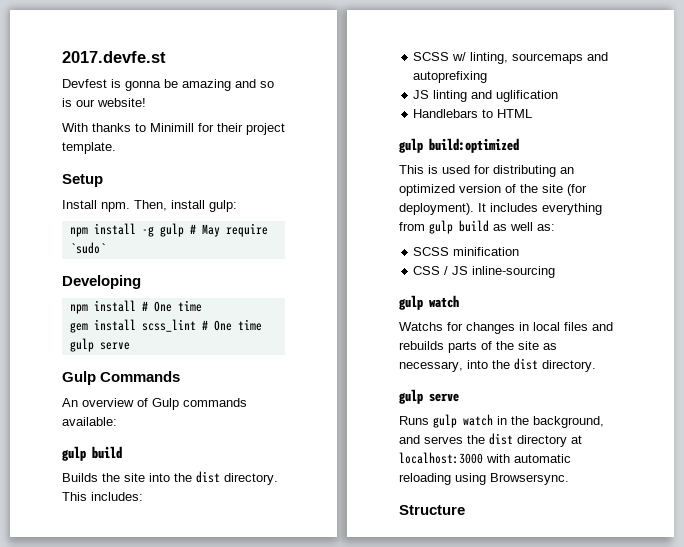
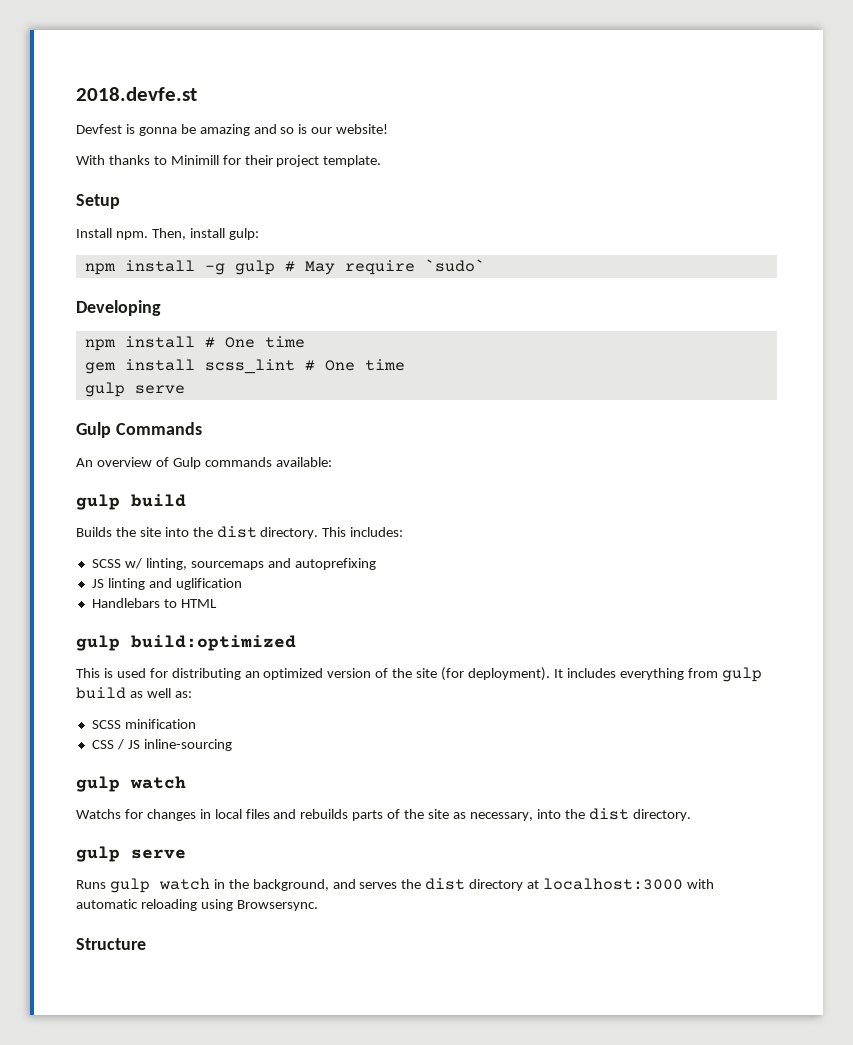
[62,51,166,63] 2017.devfe.st -> [76,87,197,101] 2018.devfe.st

